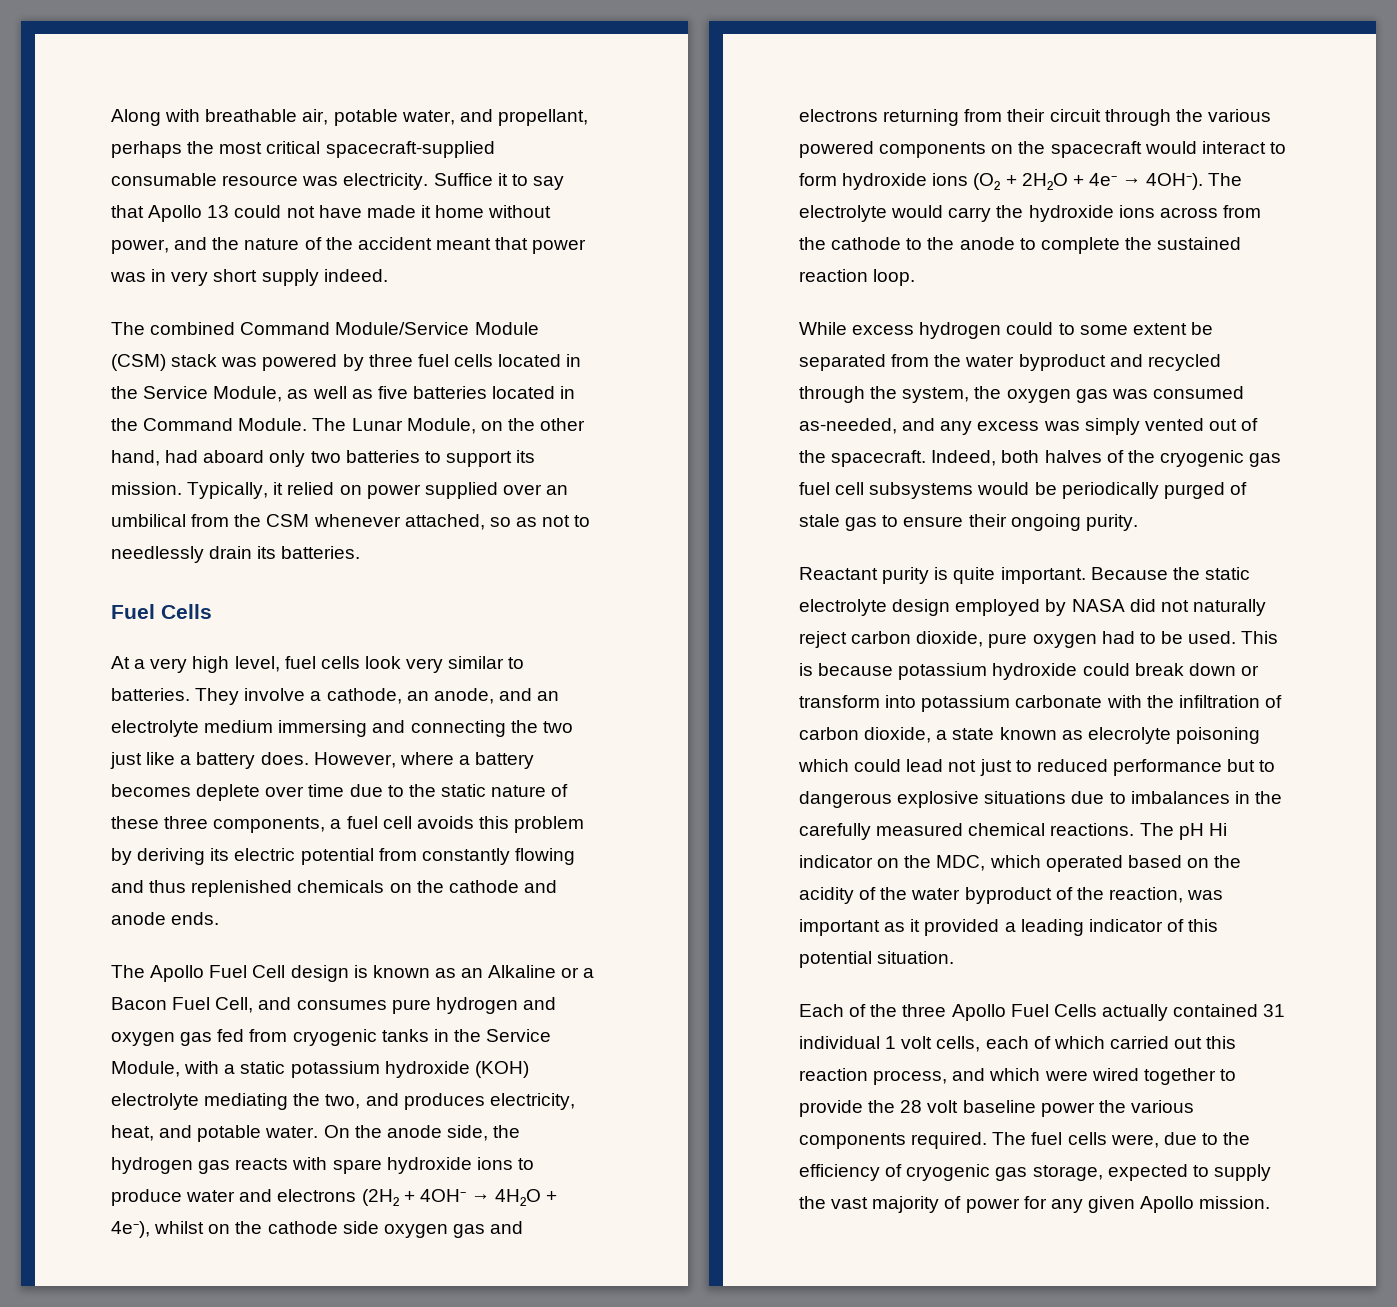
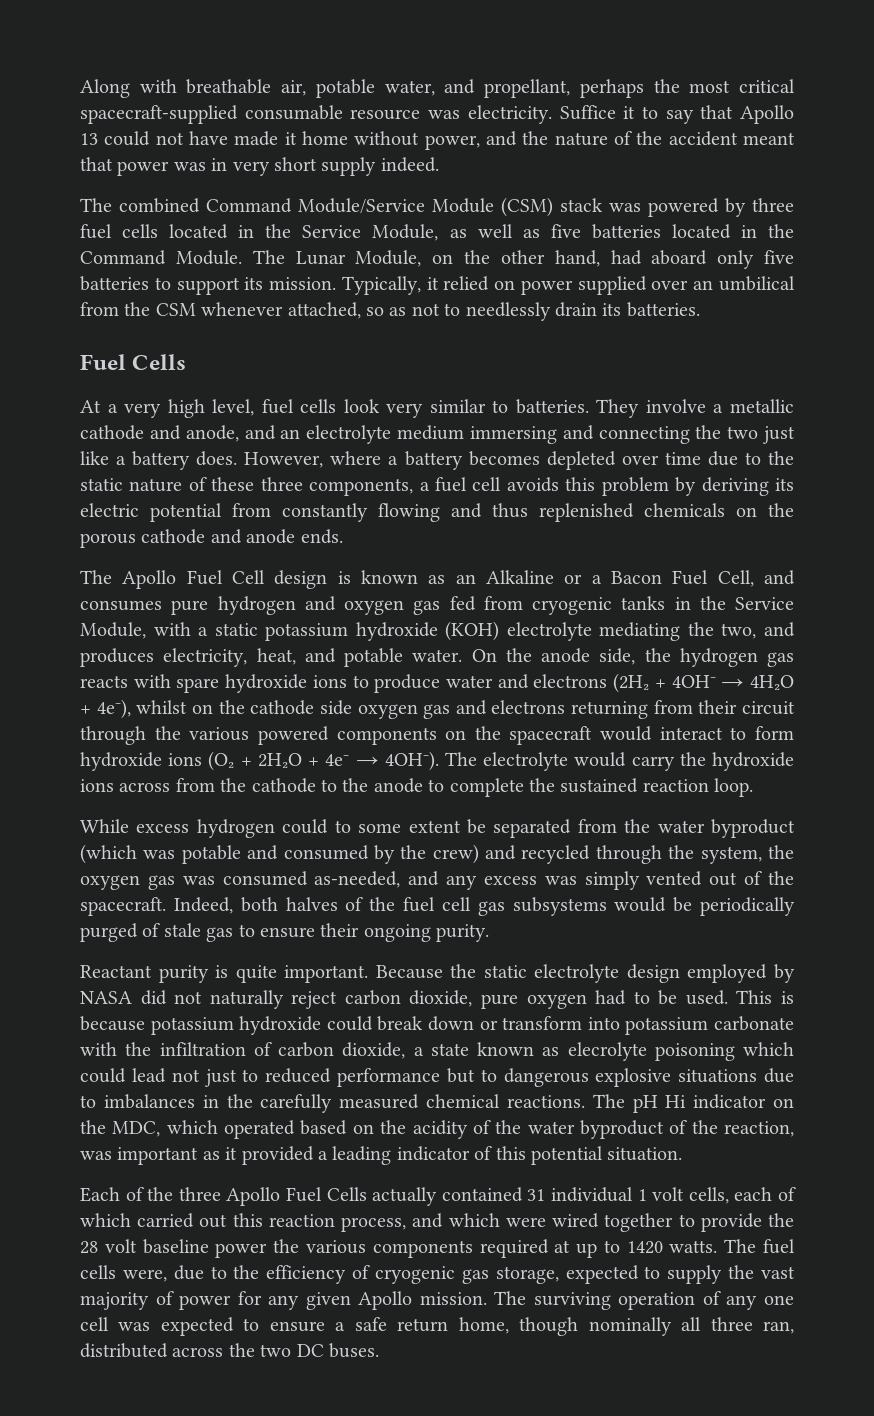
[310,451,341,463] two -> [764,250,794,264] five
[326,688,429,704] cathode, an -> [730,399,794,413] [80,425,181,440] metallic cathode and
[196,784,261,801] deplete -> [546,451,616,470] depleted
(444, 886) none -> [80,533,136,548] porous
(1106, 362) none -> [80,844,479,864] (which was potable and consumed by the crew)
[1159,450,1282,467] [799,482,865,495] cryogenic gas fuel cell -> [402,897,505,916] fuel cell gas
[911,1132,988,1149] required. -> [479,1239,718,1258] required at up to 1420 watts.
(1271, 1202) none -> [494,1291,795,1310] [80,1317,794,1336] [80,1343,379,1358] The surviving operation of any one cell was expected to ensure a safe return home, though nominally all three ran, distributed across the two DC buses.

